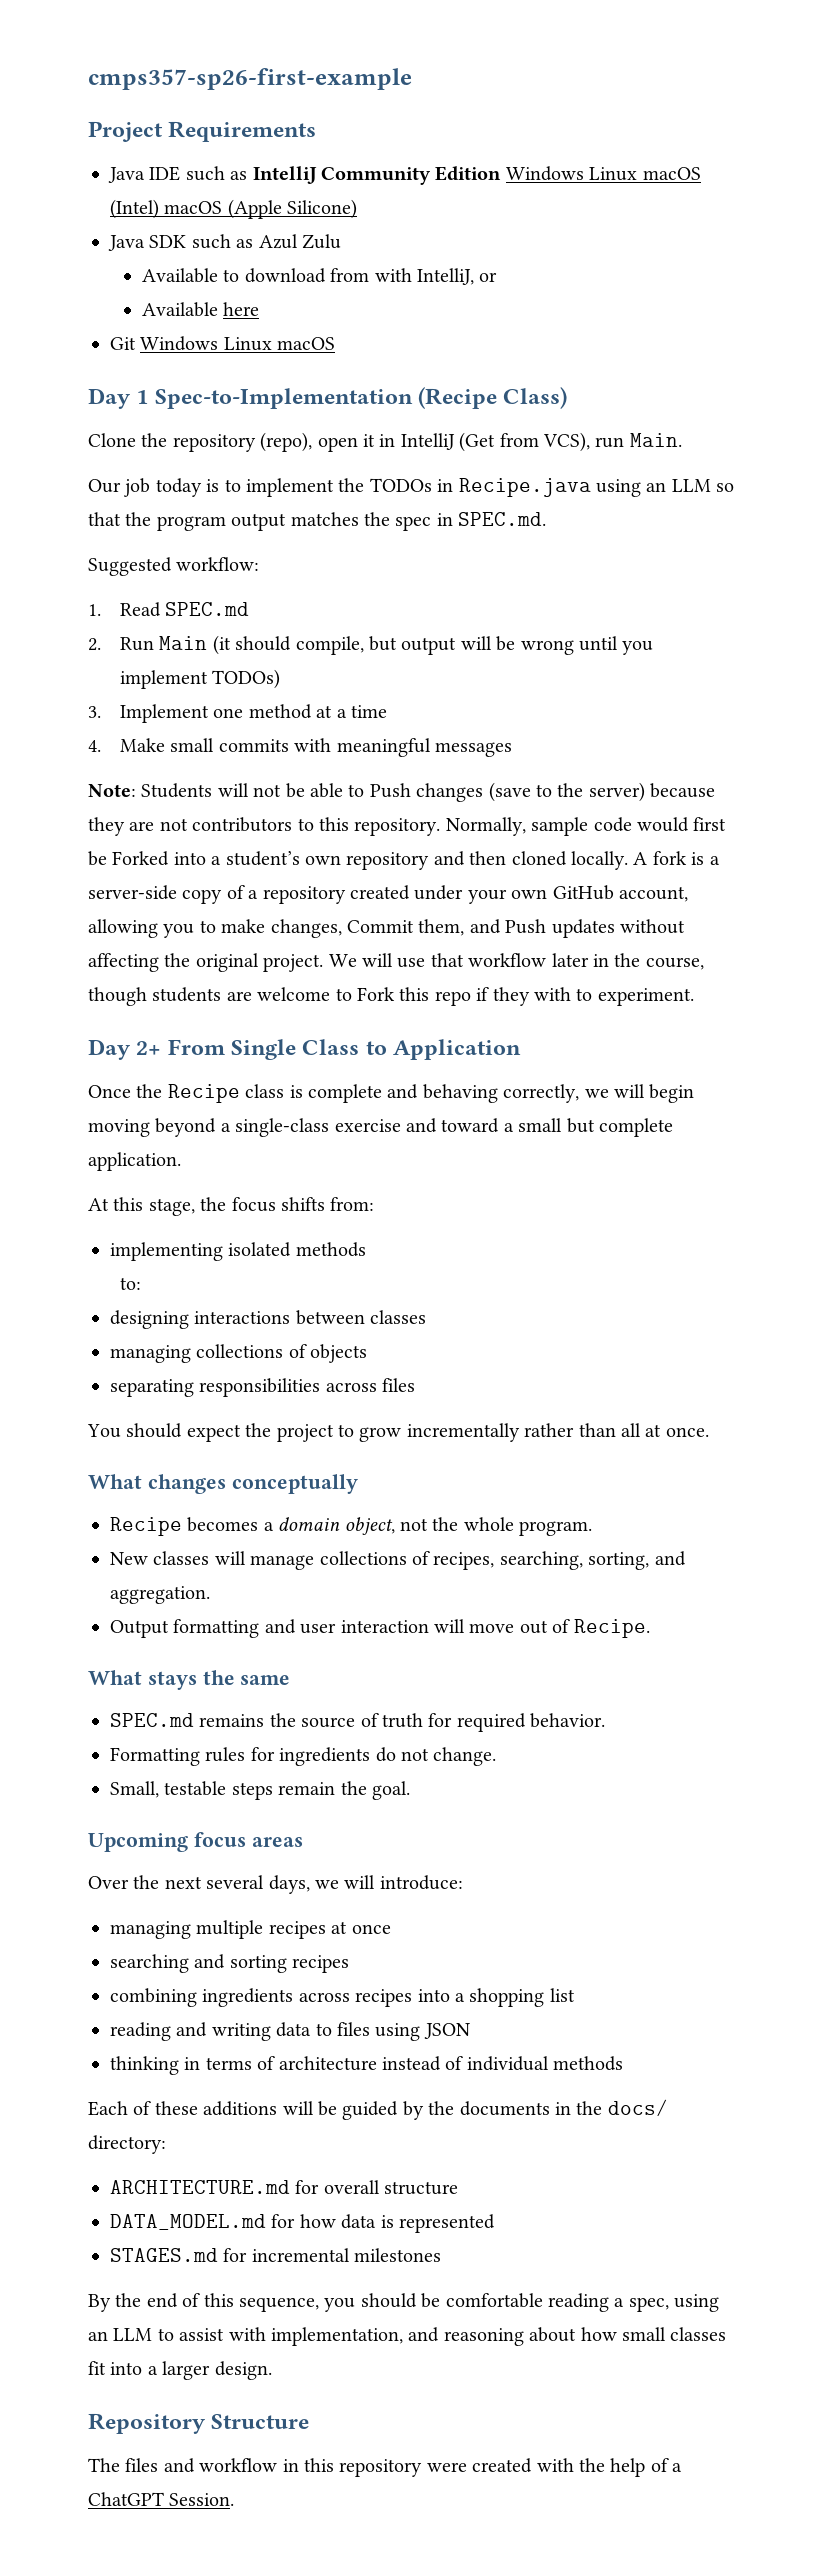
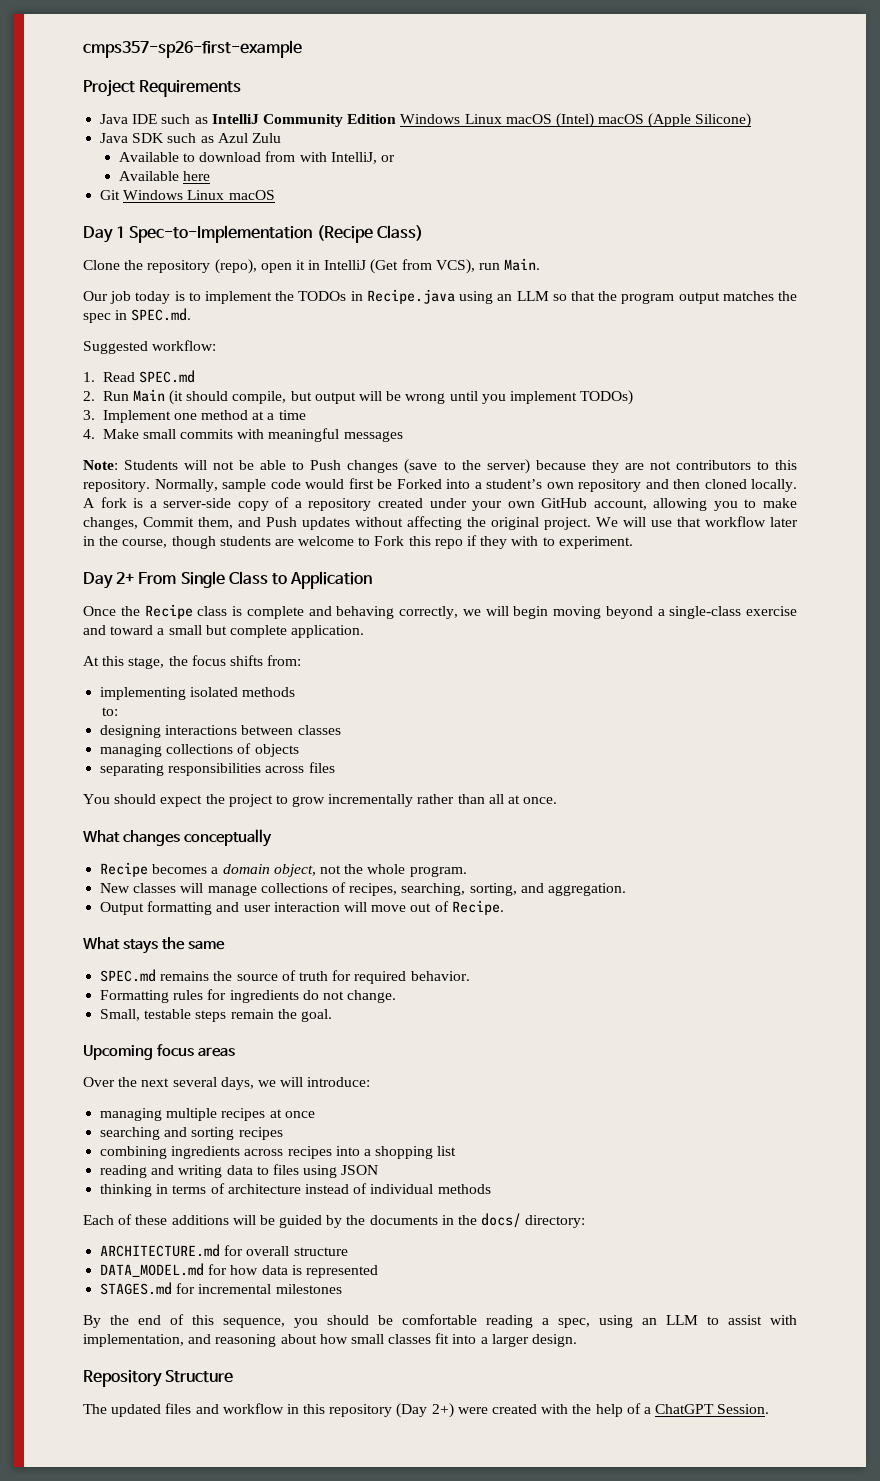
(120, 2465) none -> [111,1404,162,1417] updated
(423, 2468) none -> [396,1403,454,1418] (Day 2+)

